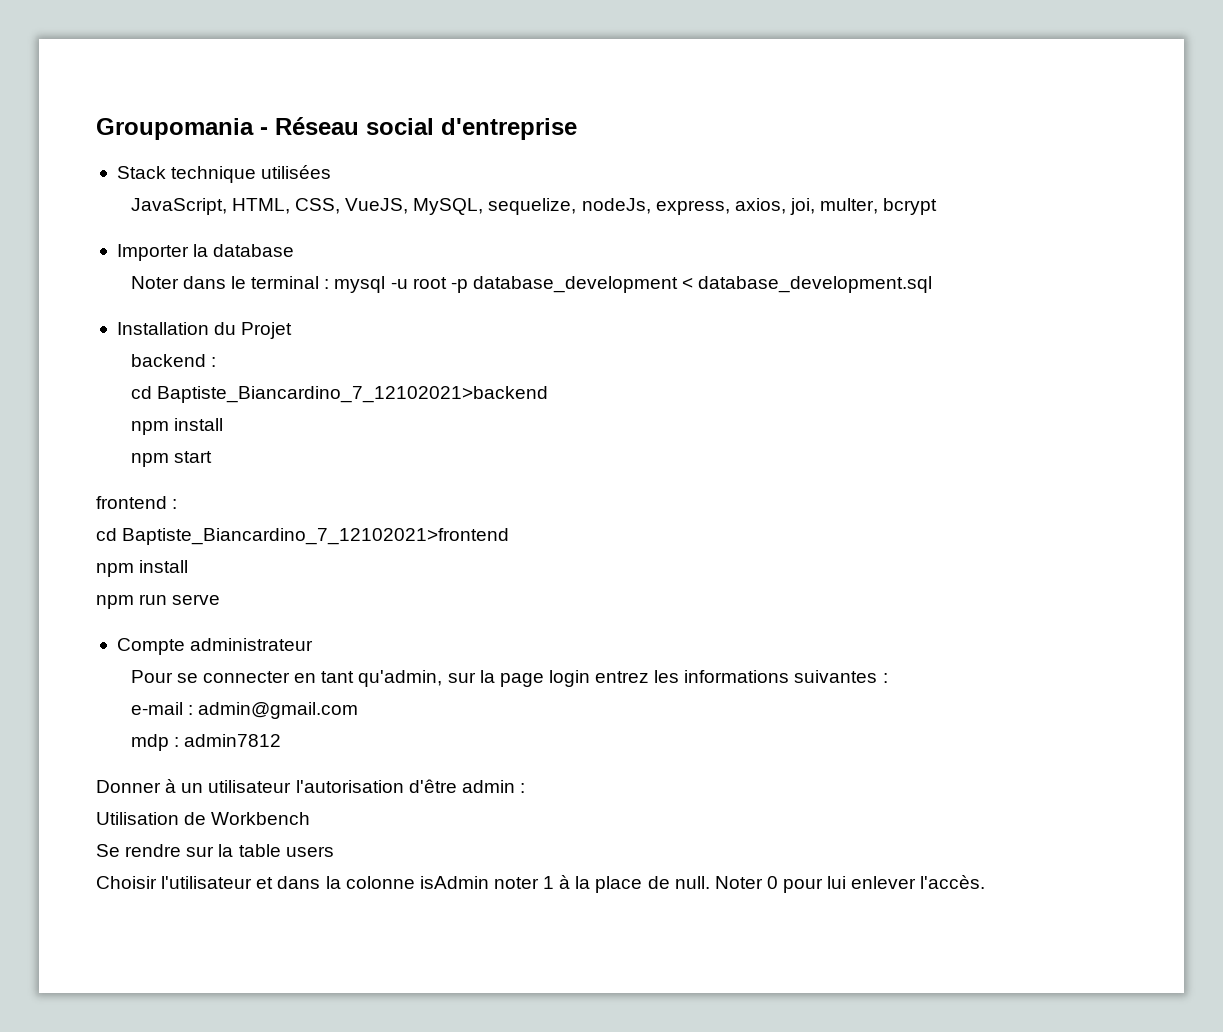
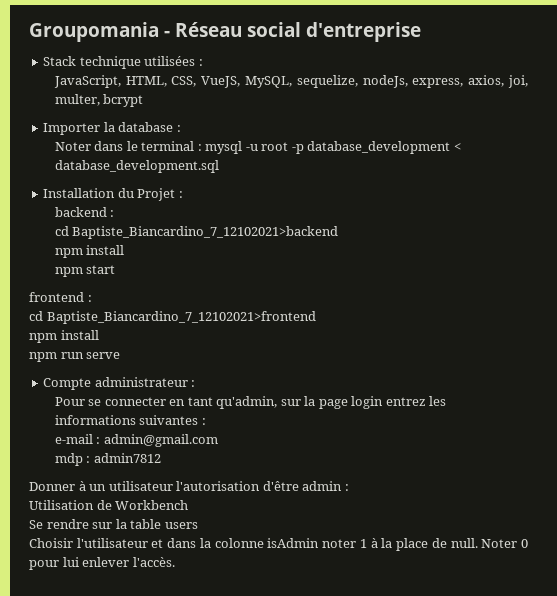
(332, 172) none -> [198,59,203,66] :
(295, 250) none -> [176,125,181,132] :
(293, 330) none -> [178,191,183,198] :
(314, 644) none -> [191,380,196,387] :

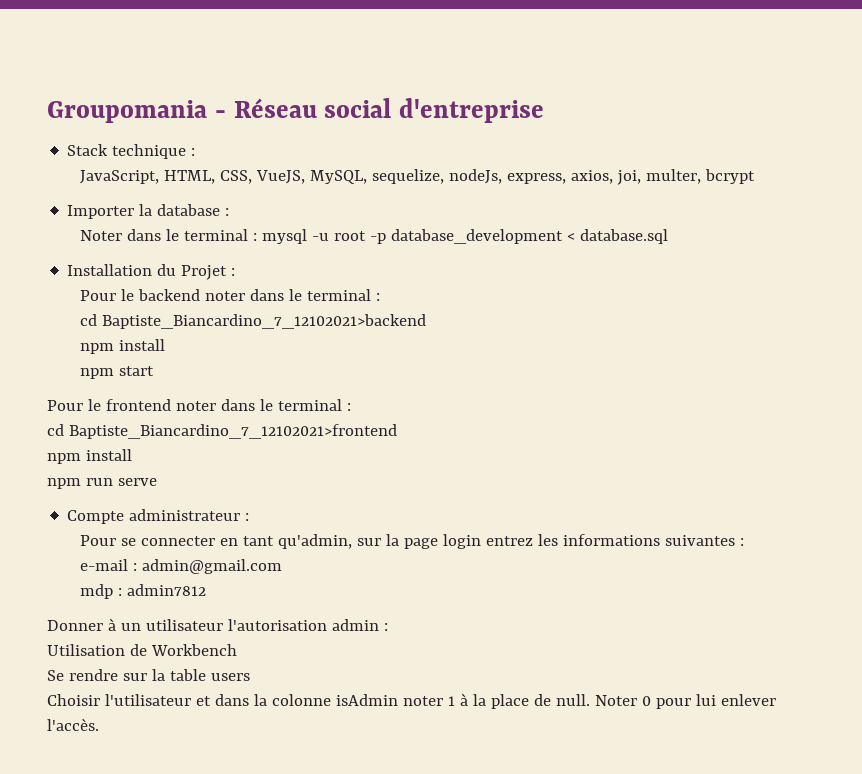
[144,56,196,66] utilisées -> (187, 151) none
[54,160,219,173] database_development.sql -> [579,229,668,244] database.sql
[54,207,107,217] backend -> [80,289,371,301] Pour le backend noter dans le terminal
[29,292,84,302] frontend -> [47,399,342,411] Pour le frontend noter dans le terminal
[262,481,299,491] d'être -> (327, 625) none

